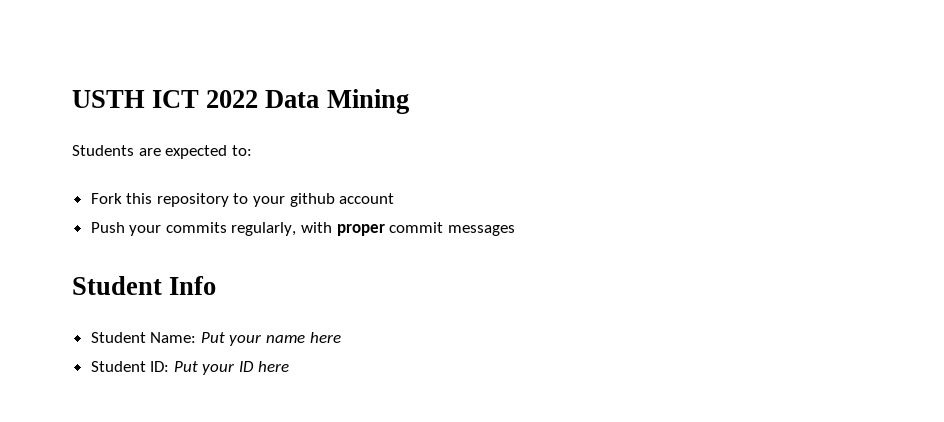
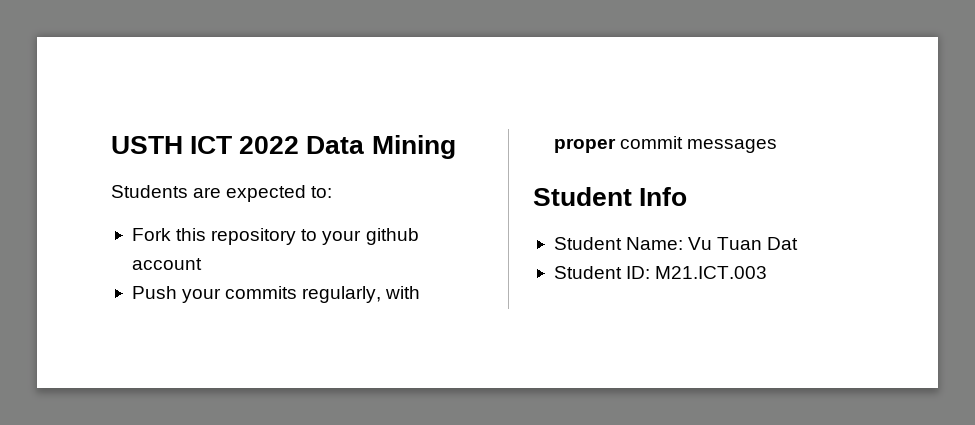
[200,332,341,346] [90,361,289,375] Put your name here // Student ID: Put your ID here -> [688,237,799,250] [553,266,768,279] Vu Tuan Dat // Student ID: M21.ICT.003

